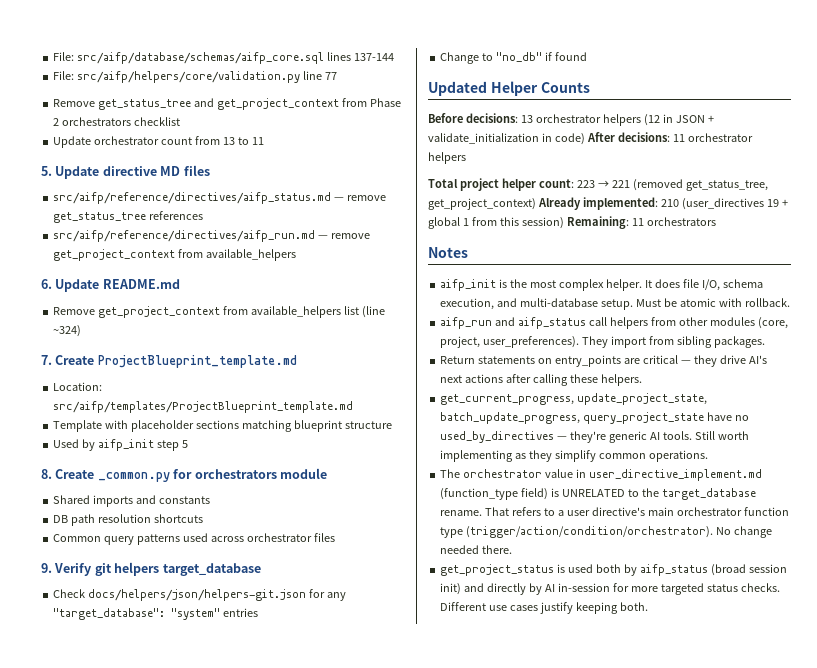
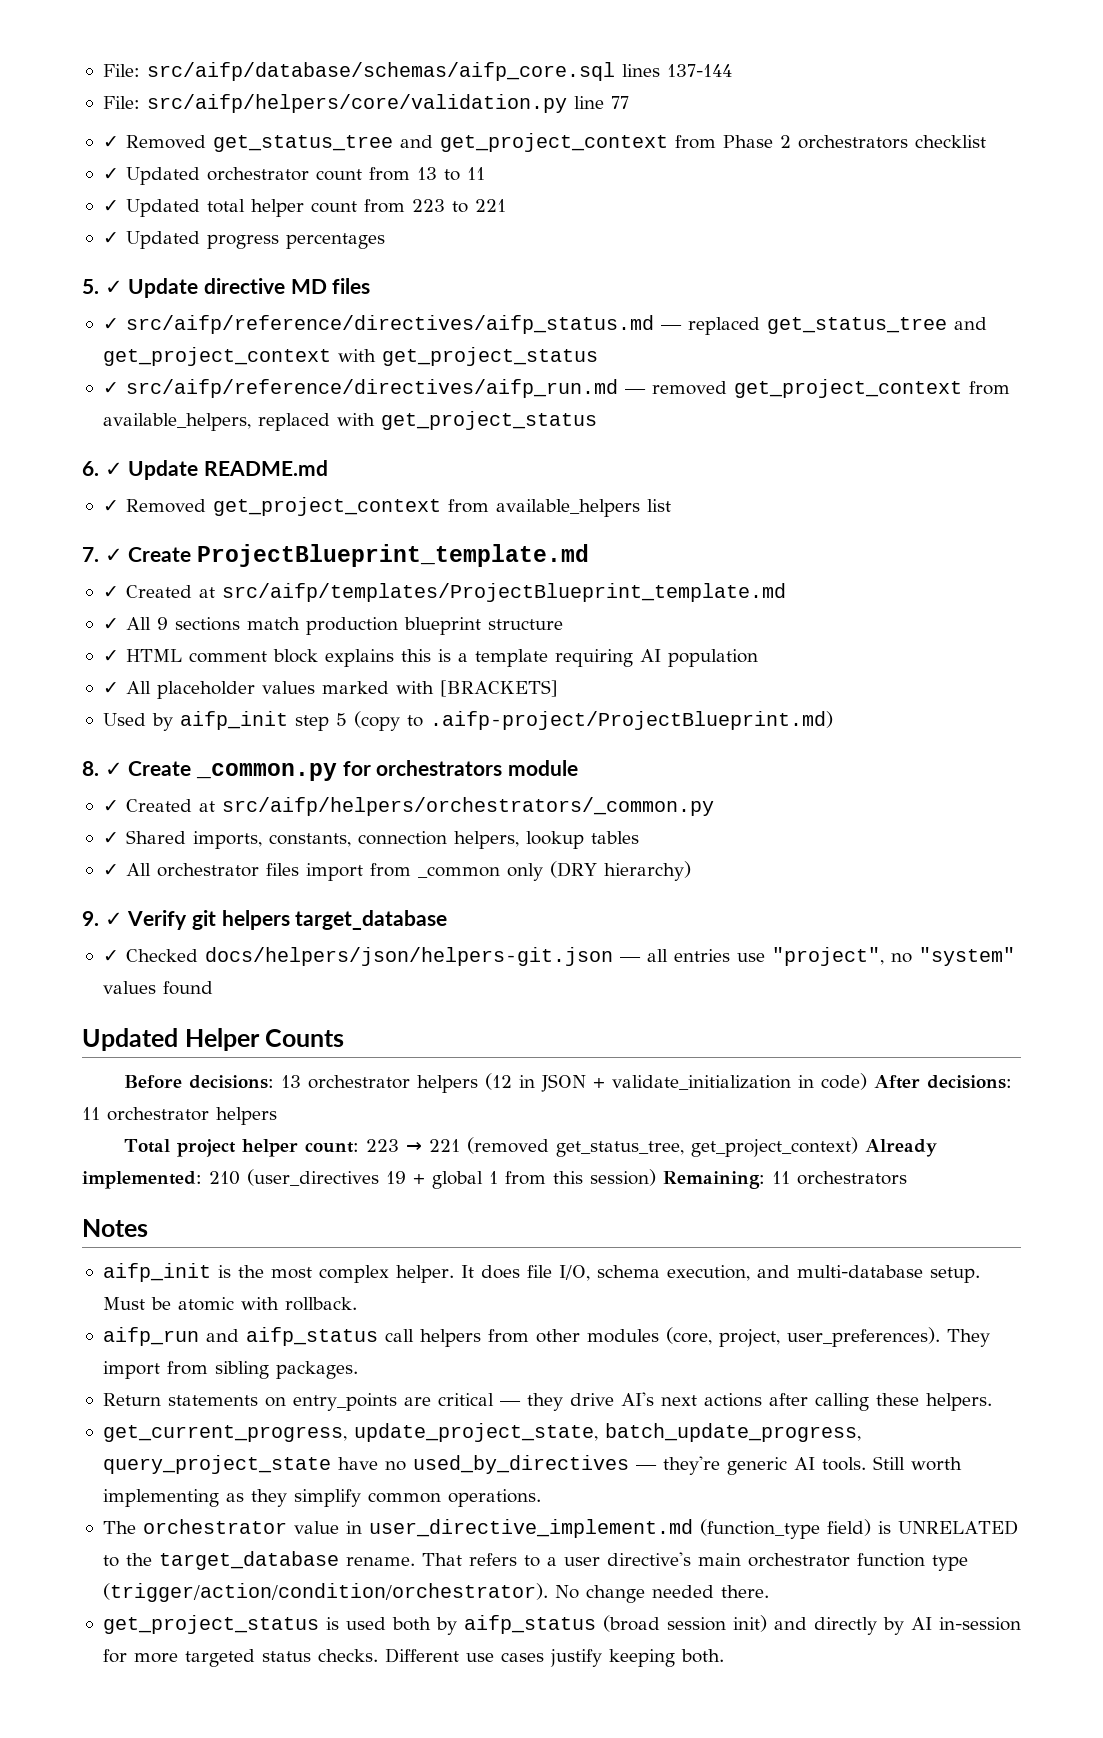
[53,99,96,107] Remove -> [102,135,206,149] ✓ Removed
[53,136,92,148] Update -> [102,167,200,185] ✓ Updated
(264, 141) none -> [102,199,506,217] [102,231,385,249] // ✓ Updated total helper count from 223 to 221 // ✓ Updated progress percentages
(52, 171) none -> [104,280,123,294] ✓
(210, 170) none -> [102,318,119,330] ✓
[347,195,387,201] [53,211,204,223] remove get_status_tree references // -> [687,317,987,335] [102,347,598,366] [102,382,119,394] replaced get_status_tree and get_project_context with get_project_status // ✓
[331,233,371,239] [53,249,297,261] remove get_project_context from available_helpers -> [651,379,1010,398] [102,411,597,431] removed get_project_context from available_helpers, replaced with get_project_status
(52, 284) none -> [104,462,123,476] ✓
[53,307,96,315] Remove -> [102,499,206,513] ✓ Removed
[361,306,385,318] [53,325,82,337] (line ~324) -> (671, 505) none
(52, 360) none -> [104,548,123,562] ✓
[53,382,103,391] [53,401,354,413] [53,420,392,432] Location: src/aifp/templates/ProjectBlueprint_template.md // Template with placeholder sections matching blueprint structure -> [102,583,786,602] [102,617,563,635] [102,649,758,667] [102,680,558,699] ✓ Created at src/aifp/templates/ProjectBlueprint_template.md // ✓ All 9 sections match production blueprint structure // ✓ HTML comment block explains this is a template requiring AI population // ✓ All placeholder values marked with [BRACKETS]
(188, 444) none -> [353,711,833,731] (copy to .aifp-project/ProjectBlueprint.md)
(52, 474) none -> [104,762,123,776] ✓
[53,495,211,507] [53,514,204,526] [53,533,335,545] Shared imports and constants // DB path resolution shortcuts // Common query patterns used across orchestrator files -> [102,797,714,816] [102,830,639,849] [102,861,691,881] ✓ Created at src/aifp/helpers/orchestrators/_common.py // ✓ Shared imports, constants, connection helpers, lookup tables // ✓ All orchestrator files import from _common only (DRY hierarchy)
(52, 568) none -> [104,912,123,926] ✓
[53,589,347,601] [53,608,259,620] [440,52,553,64] Check docs/helpers/json/helpers-git.json for any "target_database": "system" entries // Change to "no_db" if -> [102,947,1015,966] [102,981,156,994] ✓ Checked docs/helpers/json/helpers-git.json — all entries use "project", no "system" values

